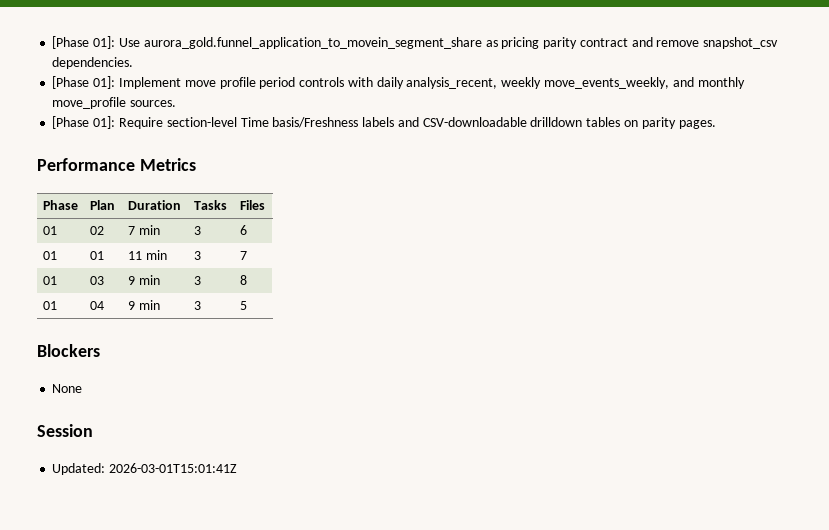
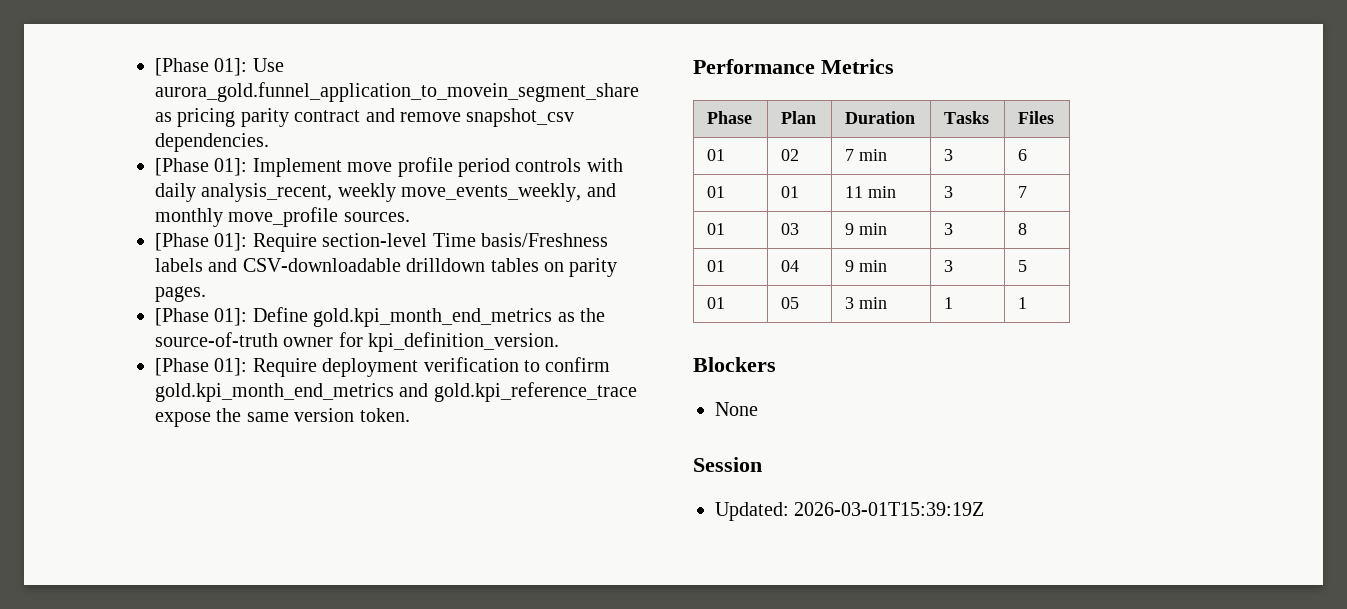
(716, 124) none -> [155,307,605,327] [155,332,560,352] [155,357,611,377] [155,382,637,402] [155,408,410,427] // [Phase 01]: Define gold.kpi_month_end_metrics as the source-of-truth owner for kpi_definition_version. // [Phase 01]: Require deployment verification to confirm gold.kpi_month_end_metrics and gold.kpi_reference_trace expose the same version token.
(247, 305) none -> [707,297,726,309] [781,297,800,309] [845,297,888,309] [944,297,954,309] [1018,297,1028,309] // 01 | 05 | 3 min | 1 | 1
[109,463,238,473] 2026-03-01T15:01:41Z -> [794,502,985,516] 2026-03-01T15:39:19Z

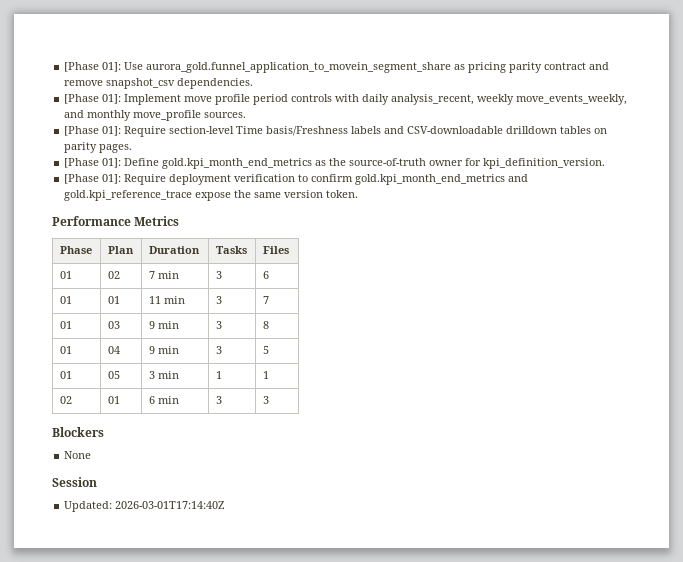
(1028, 303) none -> [59,396,72,404] [107,396,120,404] [148,396,179,404] [215,396,222,404] [262,396,269,404] // 02 | 01 | 6 min | 3 | 3
[794,502,985,516] 2026-03-01T15:39:19Z -> [115,501,226,509] 2026-03-01T17:14:40Z

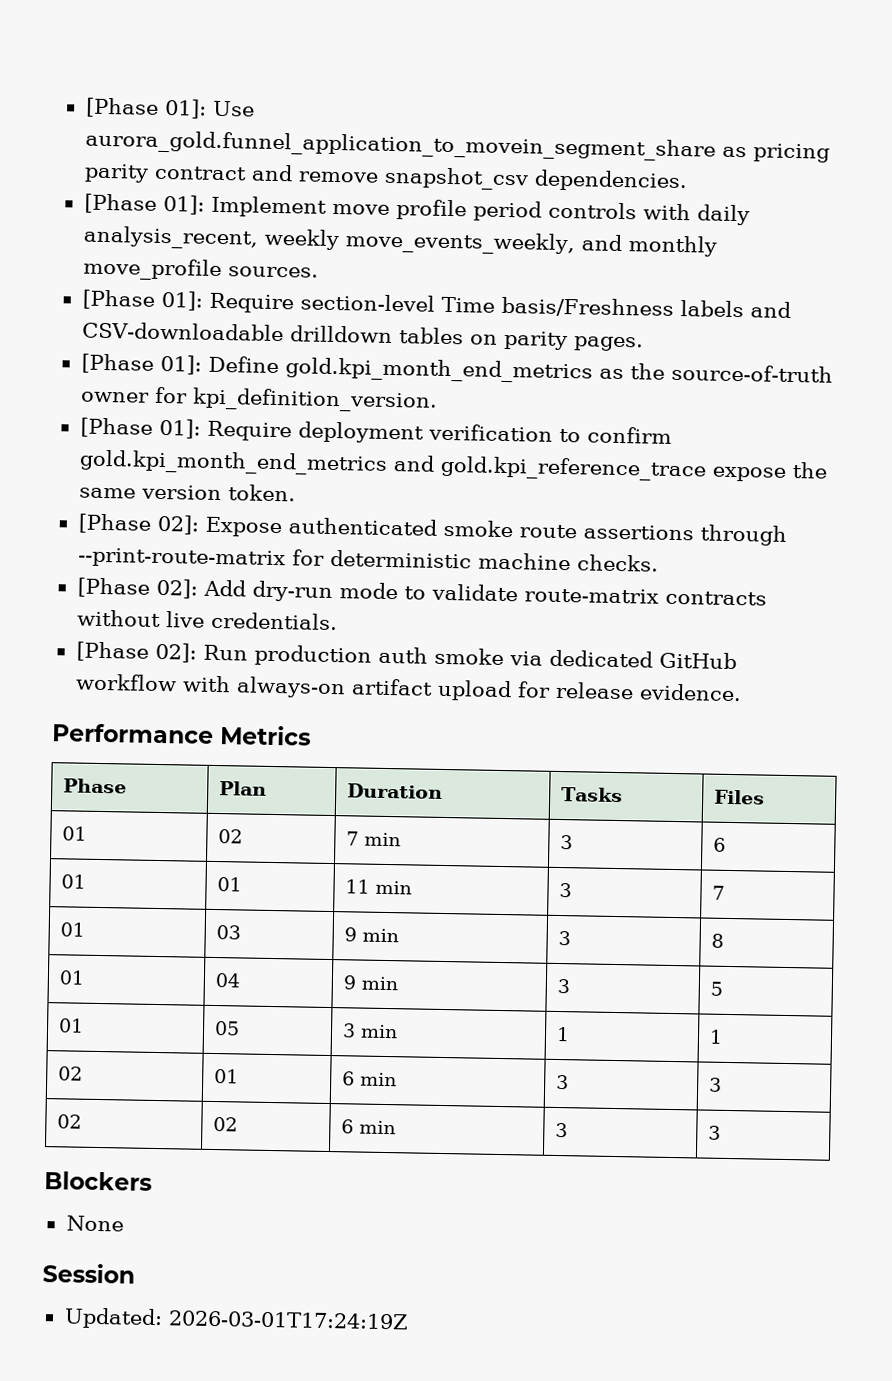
(359, 194) none -> [77,513,787,546] [77,547,659,572] [76,577,767,606] [76,609,338,631] [75,641,737,670] [74,673,742,702] // [Phase 02]: Expose authenticated smoke route assertions through --print-route-matrix for deterministic machine checks. // [Phase 02]: Add dry-run mode to validate route-matrix contracts without live credentials. // [Phase 02]: Run production auth smoke via dedicated GitHub workflow with always-on artifact upload for release evidence.
(269, 400) none -> [56,1114,82,1129] [212,1116,238,1132] [340,1119,396,1135] [554,1122,568,1138] [707,1125,721,1140] // 02 | 02 | 6 min | 3 | 3
[115,501,226,509] 2026-03-01T17:14:40Z -> [167,1310,409,1330] 2026-03-01T17:24:19Z

